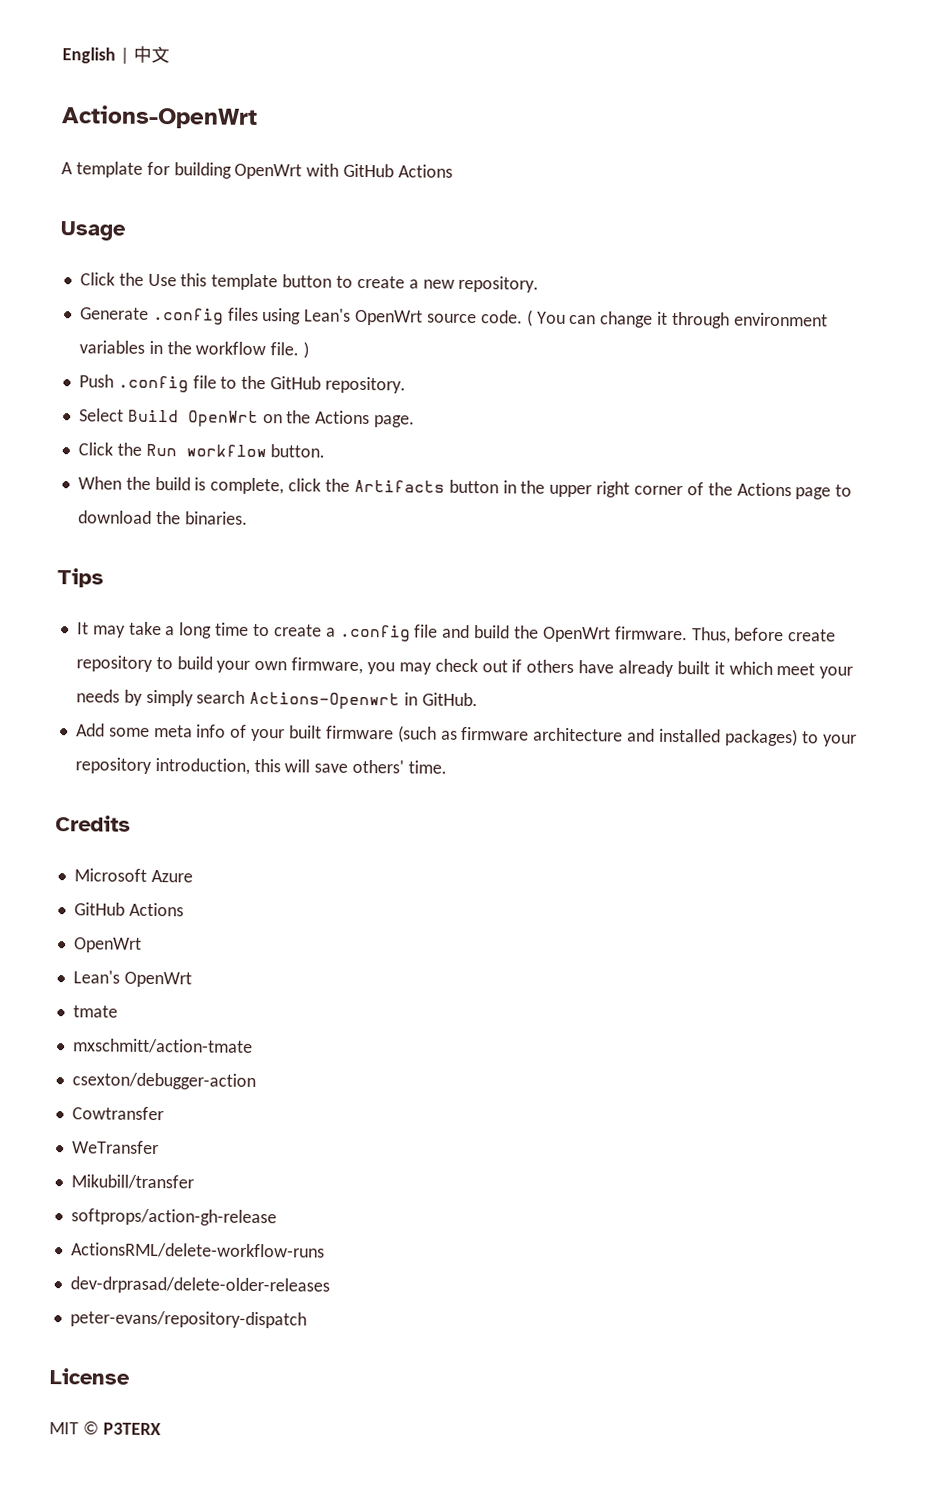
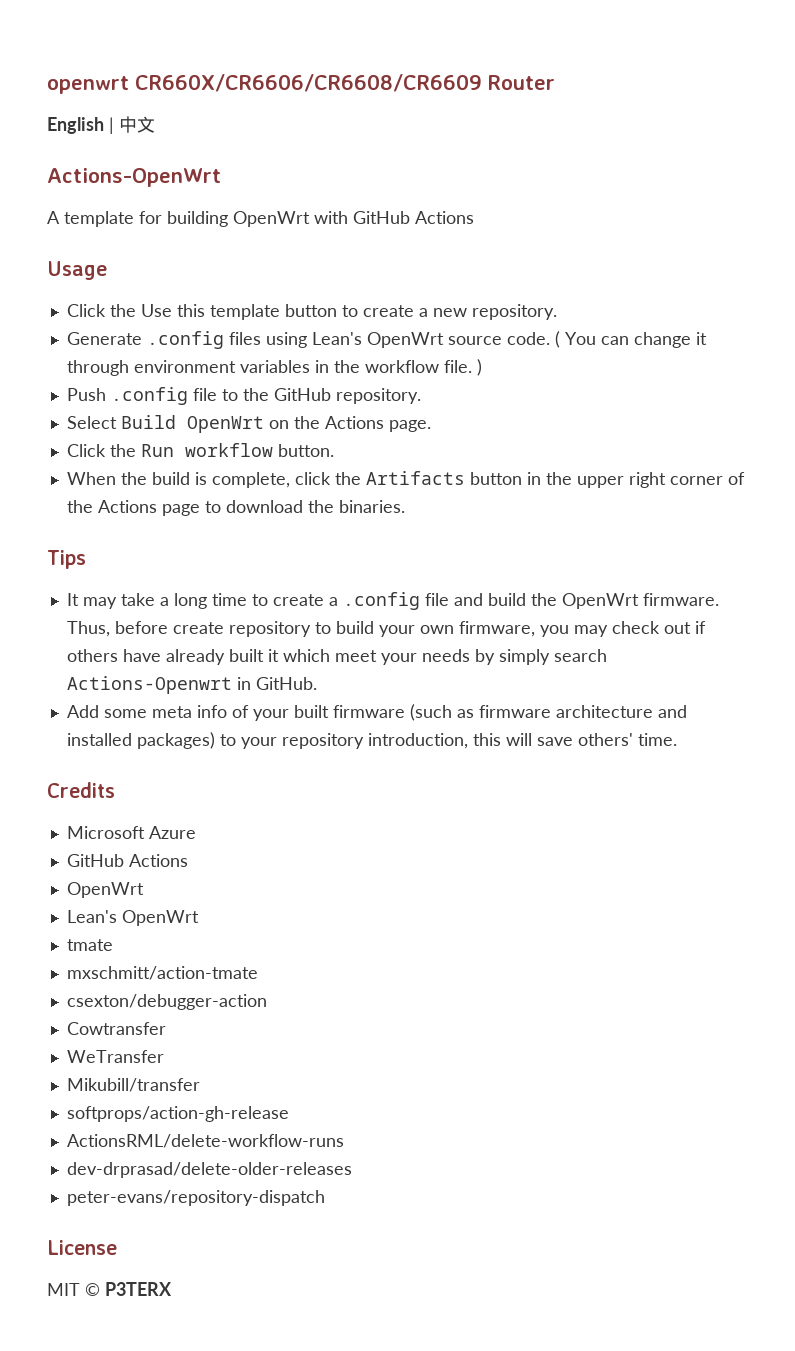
(62, 55) none -> [47,74,555,94] openwrt CR660X/CR6606/CR6608/CR6609 Router //

